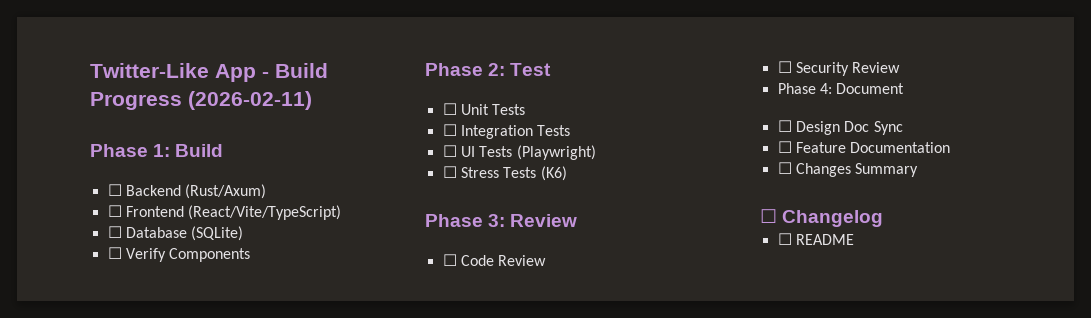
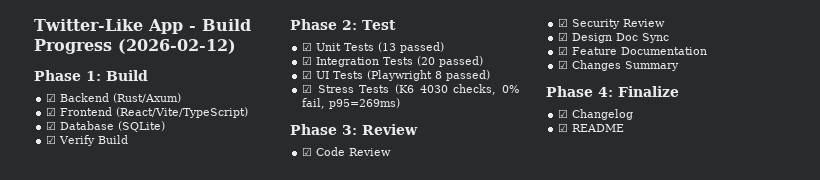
[188,91,312,110] (2026-02-11) -> [118,39,236,54] (2026-02-12)
[107,184,122,196] ☐ -> [46,93,57,102] ☑
[107,205,122,217] ☐ -> [46,107,57,116] ☑
[107,226,122,238] ☐ -> [46,121,57,130] ☑
[107,247,251,262] ☐ Verify Components -> [46,135,129,146] ☑ Verify Build
[442,103,457,115] ☐ -> [302,42,313,51] ☑
[442,124,457,136] // ☐ -> [378,42,445,53] [302,56,313,65] (13 passed) // ☑
[442,145,596,160] [442,166,567,181] // ☐ UI Tests (Playwright) // ☐ Stress Tests (K6) -> [417,56,484,67] [302,70,491,81] [302,84,519,95] [302,98,401,109] (20 passed) // ☑ UI Tests (Playwright 8 passed) // ☑ Stress Tests (K6 4030 checks, 0% fail, p95=269ms)
[442,254,457,266] ☐ -> [302,147,313,156] ☑
[777,61,792,73] ☐ -> [558,18,569,27] ☑
[777,83,905,94] [777,120,792,132] Phase 4: Document // ☐ -> [558,32,569,41] ☑
[777,141,792,153] ☐ -> [558,46,569,55] ☑
[777,162,792,174] ☐ -> [558,60,569,69] ☑
[760,209,777,223] ☐ -> [546,86,679,97] [558,109,569,118] Phase 4: Finalize // ☑
[777,233,792,245] ☐ -> [558,123,569,132] ☑

